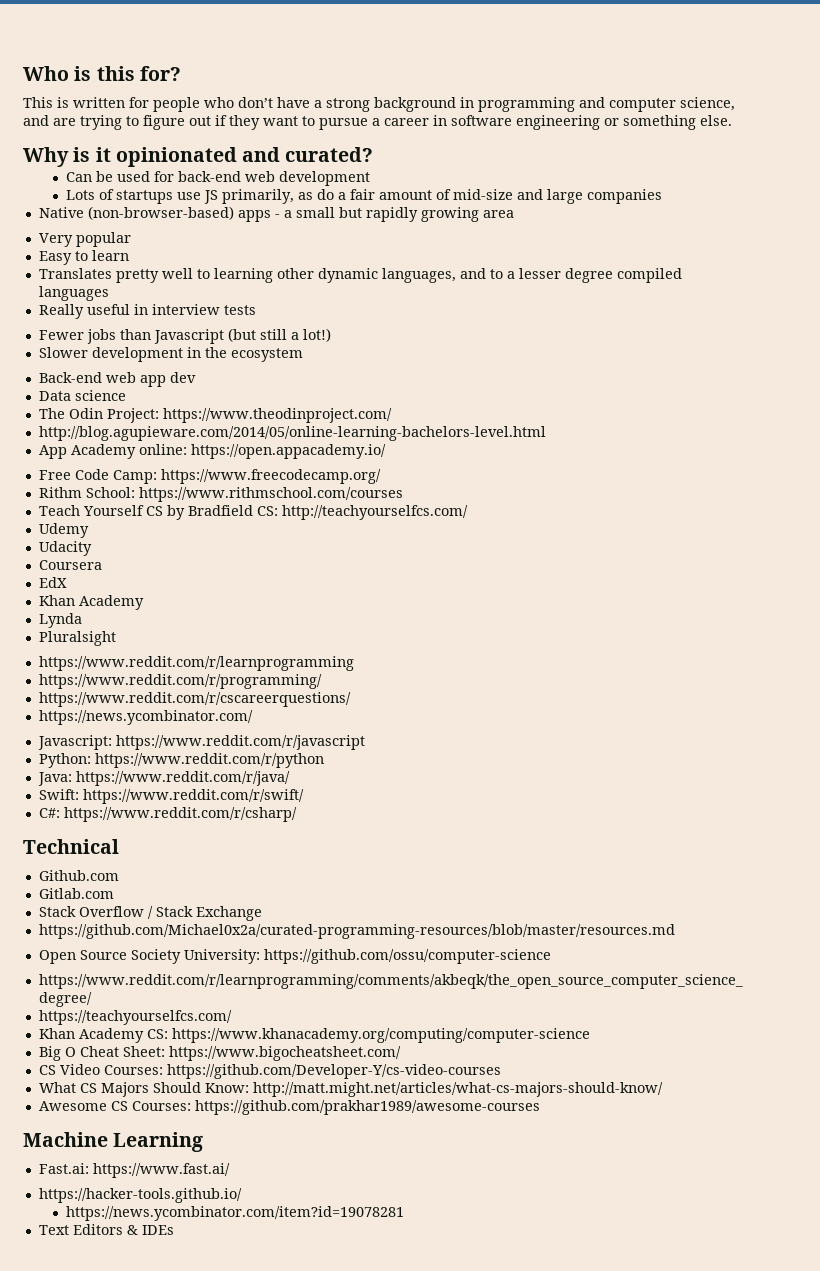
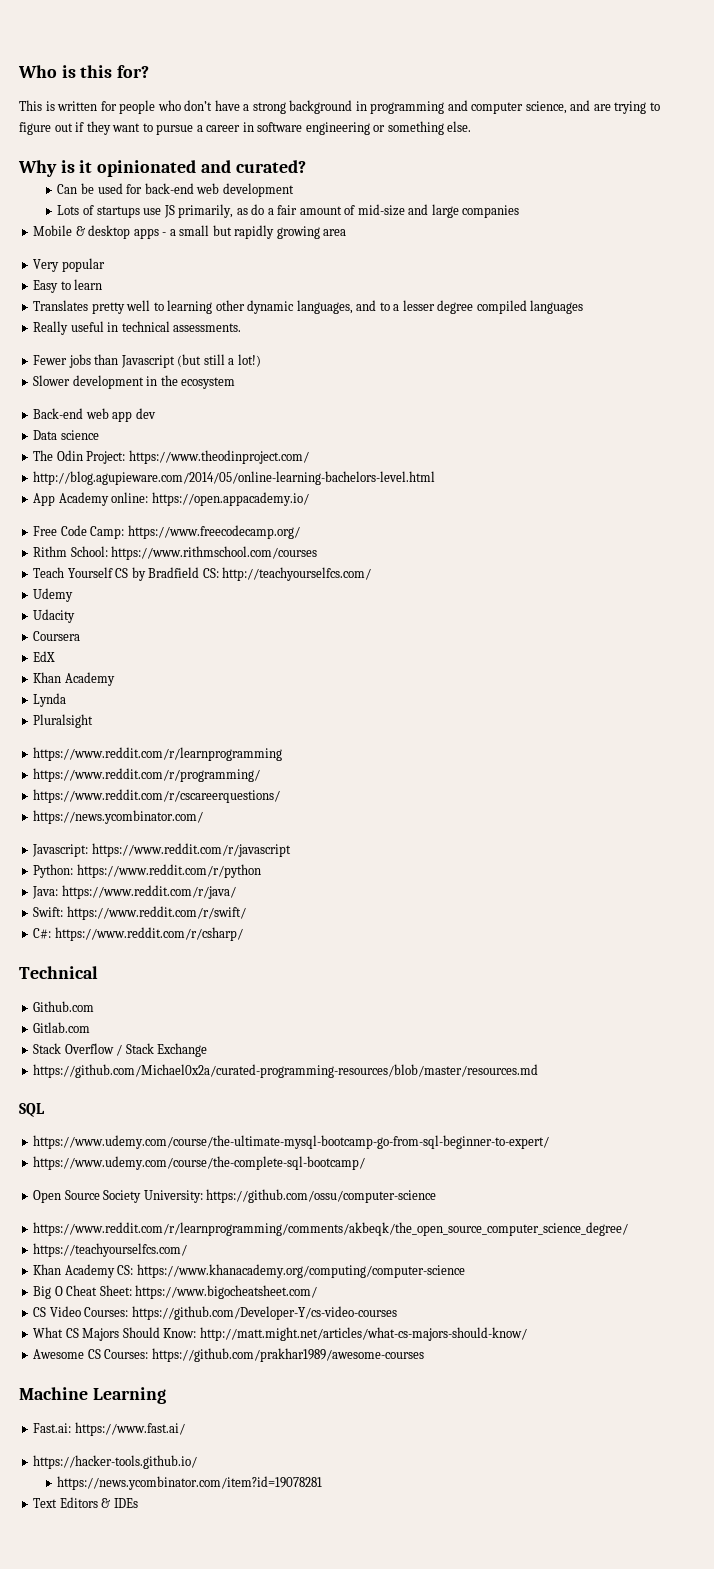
[38,206,234,220] Native (non-browser-based) -> [33,225,131,239] Mobile & desktop
[151,304,256,315] interview tests -> [121,321,242,332] technical assessments.
(675, 931) none -> [19,1103,45,1117] [33,1135,550,1149] [33,1156,366,1170] // SQL // https://www.udemy.com/course/the-ultimate-mysql-bootcamp-go-from-sql-beginner-to-expert/ // https://www.udemy.com/course/the-complete-sql-bootcamp/

